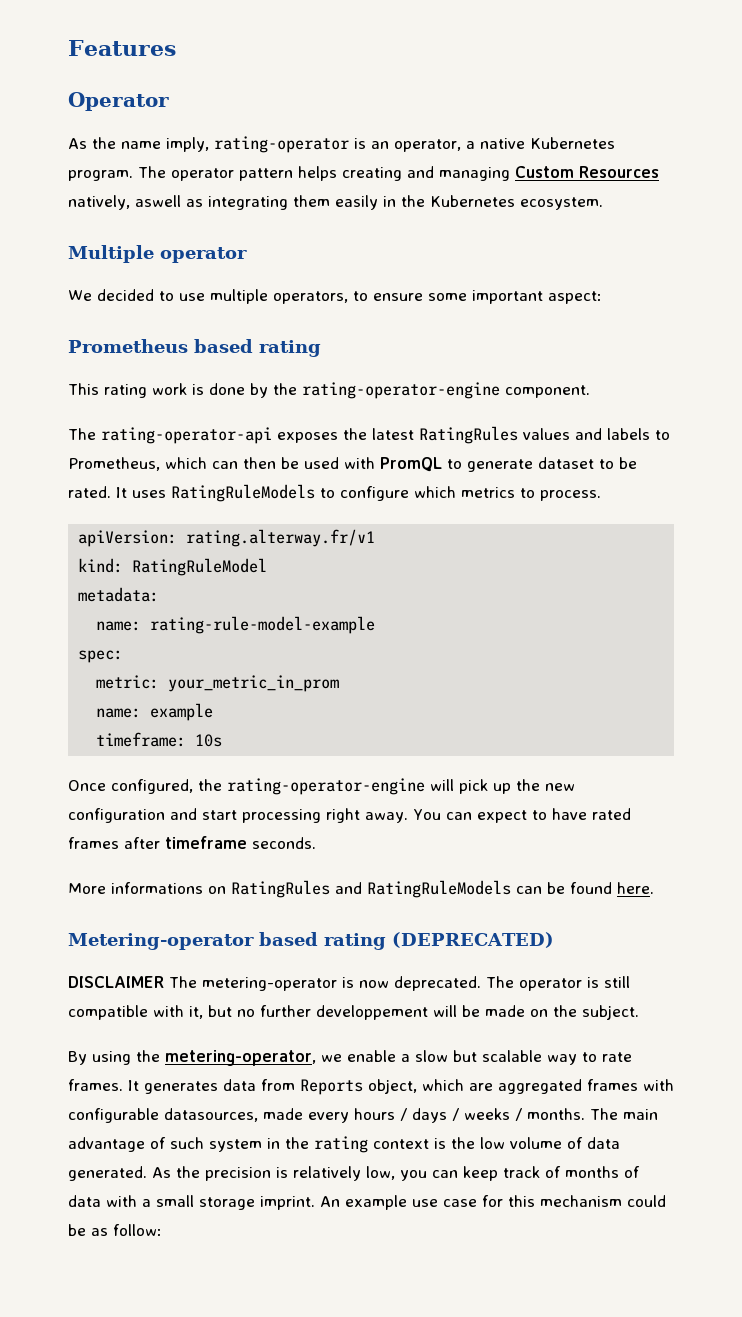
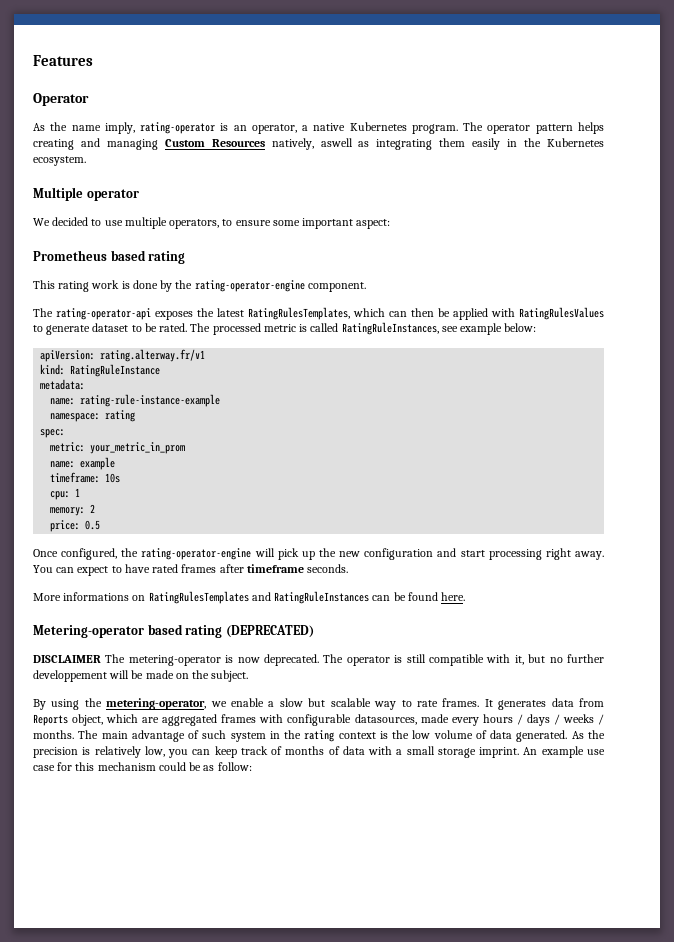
[419,426,670,444] [68,457,160,471] RatingRules values and labels to Prometheus, -> [248,307,350,320] RatingRulesTemplates,
[304,457,442,472] used with PromQL -> [453,307,604,320] applied with RatingRulesValues
[116,484,601,502] It uses RatingRuleModels to configure which metrics to process. -> [190,322,537,335] The processed metric is called RatingRuleInstances, see example below:
[132,558,268,576] RatingRuleModel -> [70,364,161,377] RatingRuleInstance
[150,616,376,634] rating-rule-model-example -> [80,394,221,407] [50,410,136,422] rating-rule-instance-example // namespace: rating
(223, 740) none -> [50,488,81,500] [50,504,96,516] [50,520,101,532] // cpu: 1 // memory: 2 // price: 0.5
[231,880,511,898] RatingRules and RatingRuleModels -> [148,591,370,604] RatingRulesTemplates and RatingRuleInstances

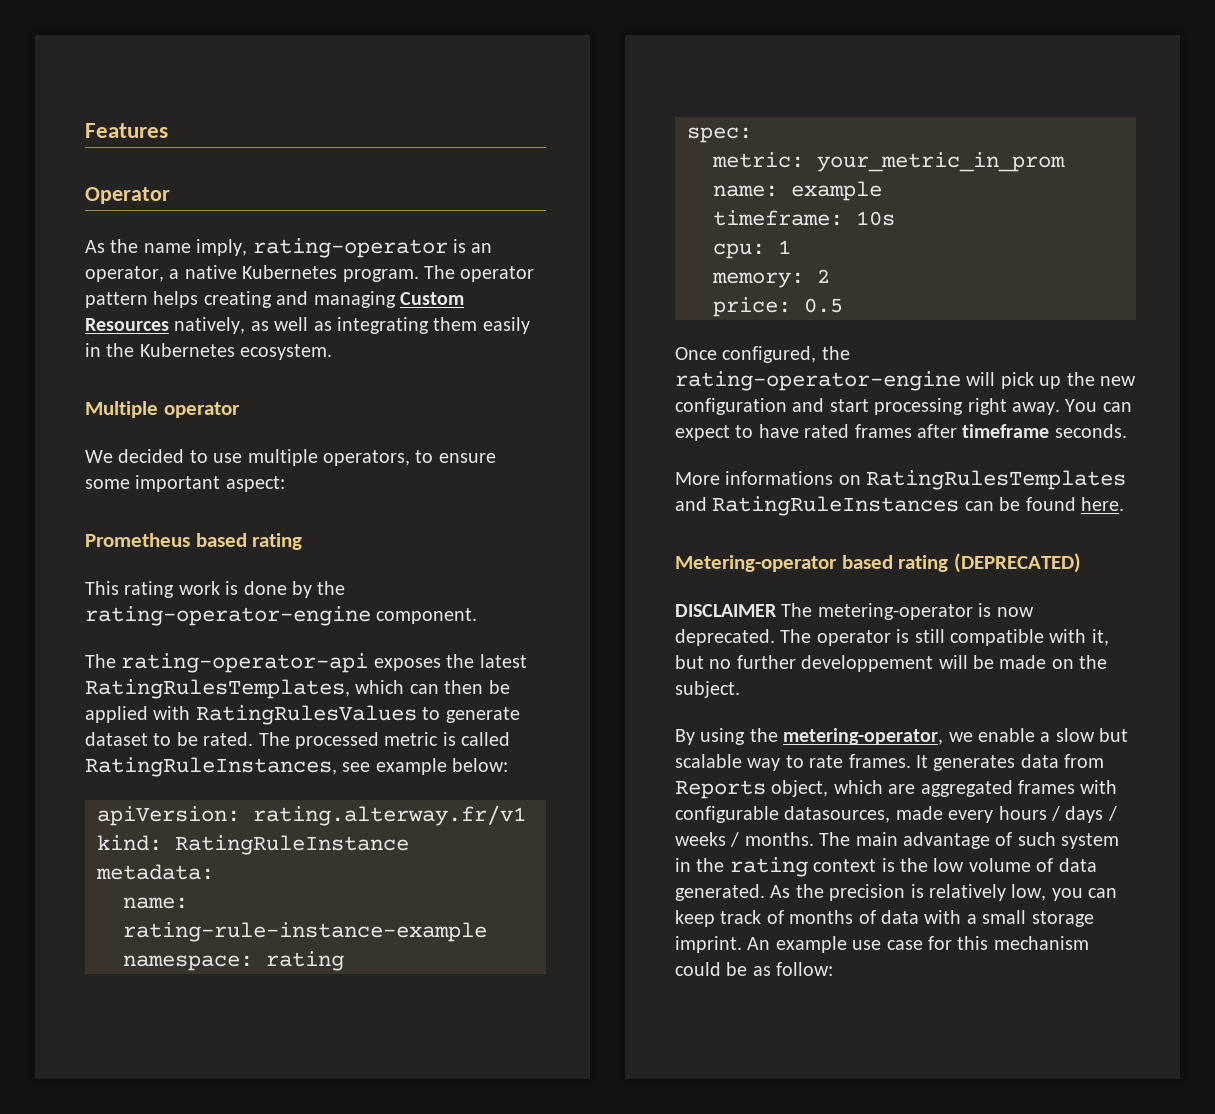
[320,138,353,147] aswell -> [250,317,309,331] as well

